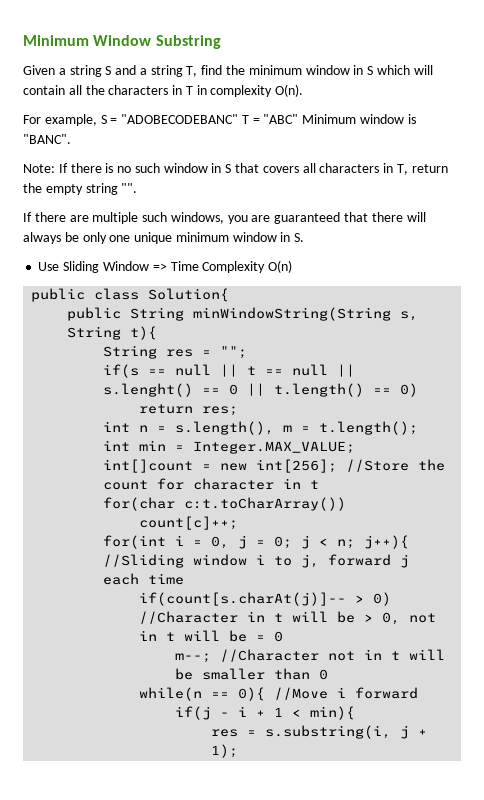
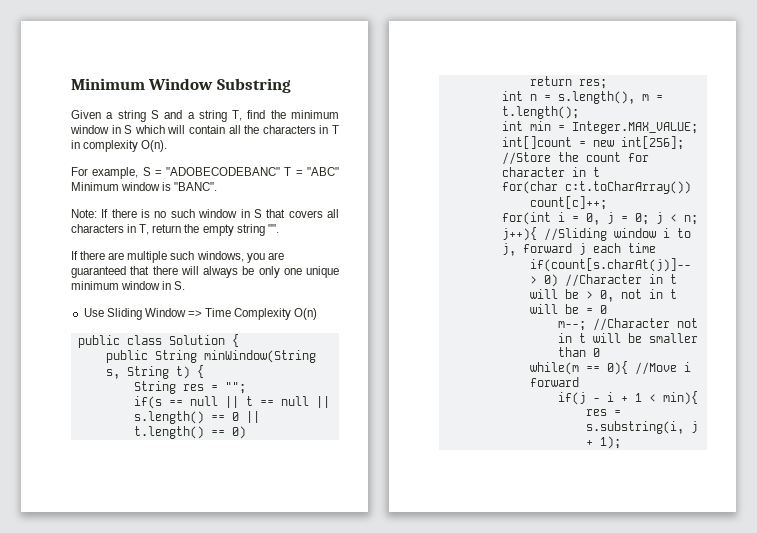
[148,288,230,302] Solution{ -> [168,334,239,347] Solution {
[193,307,392,321] minWindowString(String -> [203,350,316,363] minWindow(String
[130,326,158,340] t){ -> [175,365,204,379] t) {
[103,383,194,397] s.lenght() -> [133,411,204,424] s.length()
[139,687,203,701] while(n -> [529,362,579,375] while(m

